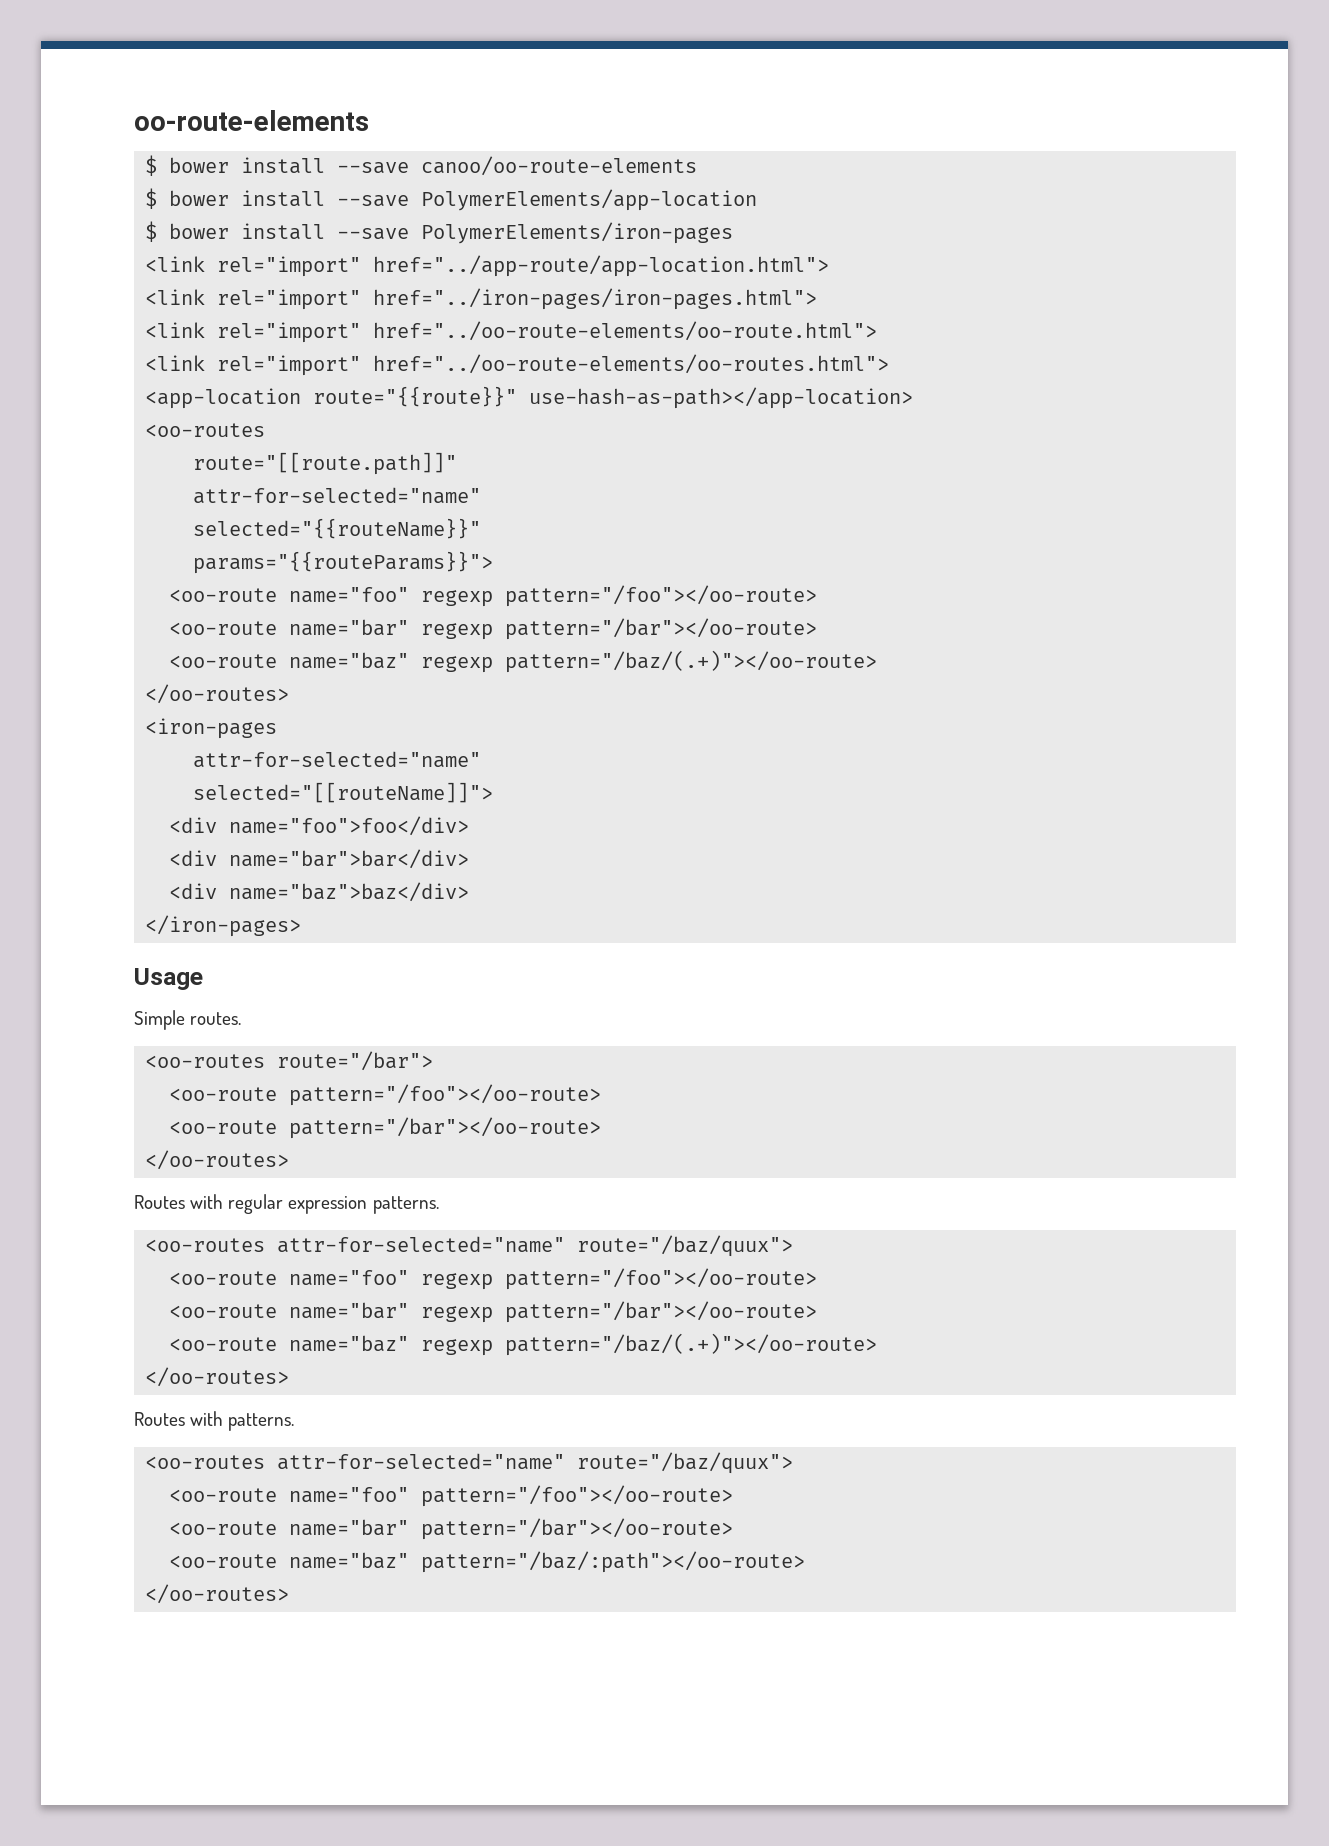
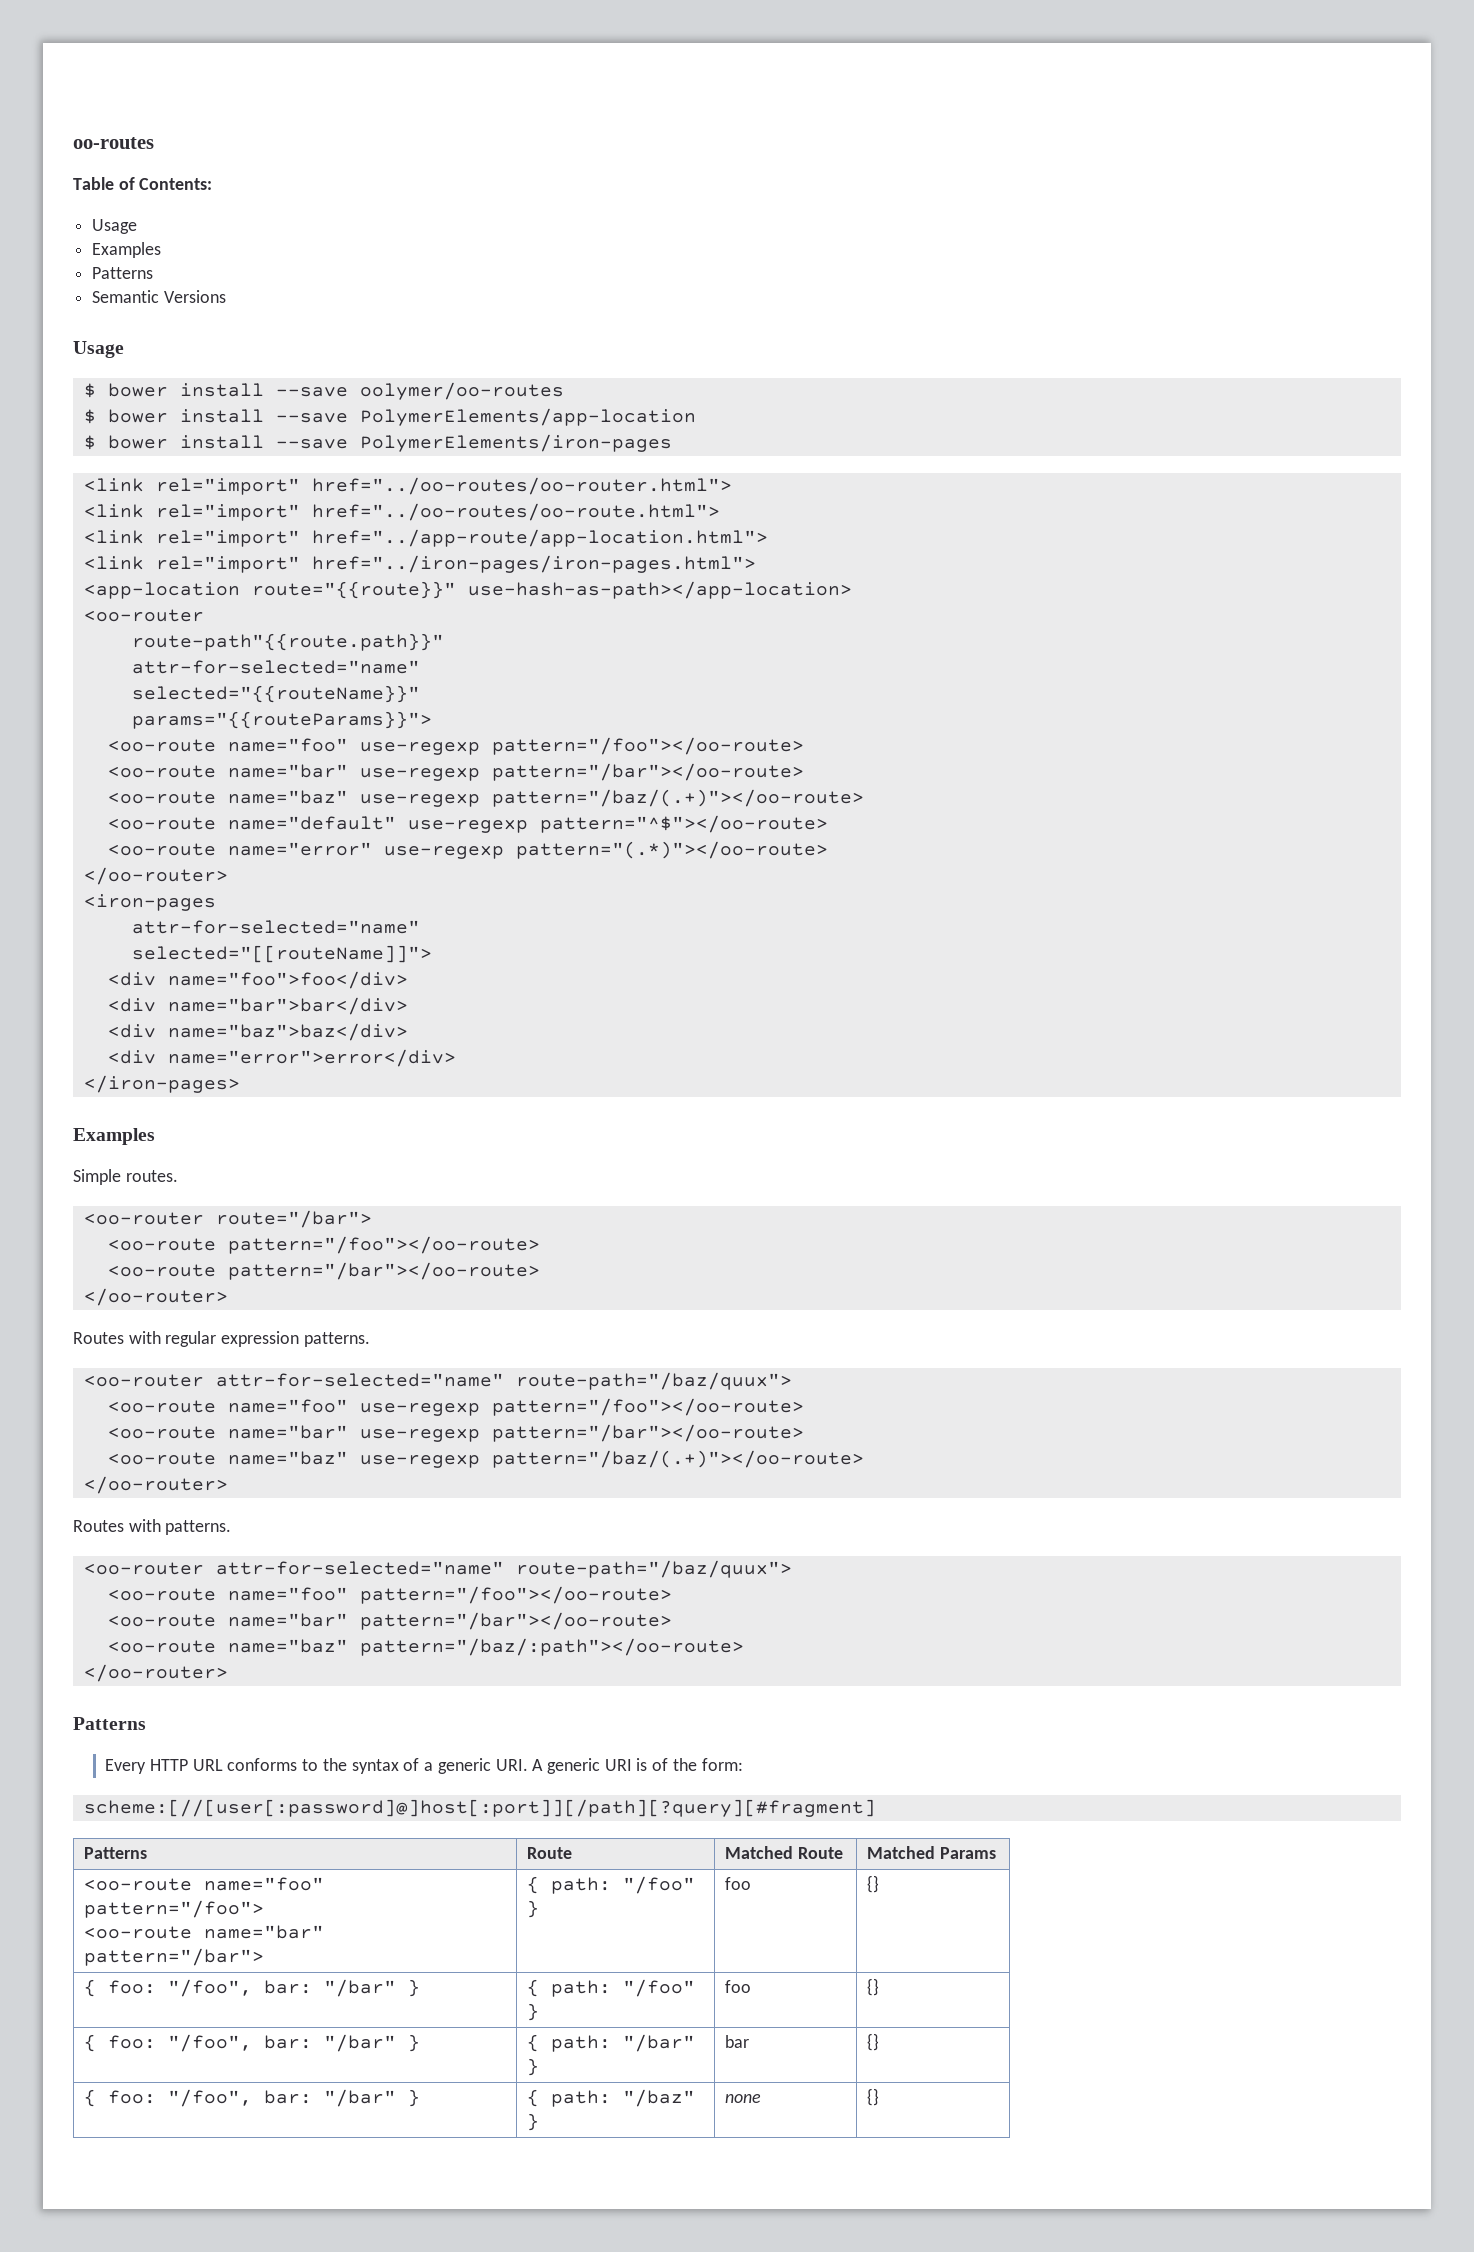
[134,110,369,131] [145,155,698,176] oo-route-elements // $ bower install --save canoo/oo-route-elements -> [73,137,154,149] [73,177,213,190] [92,219,138,234] [92,242,162,258] [92,267,154,279] [92,290,226,303] [73,341,124,358] [83,382,564,400] oo-routes // Table of Contents: // Usage // Examples // Patterns // Semantic Versions // Usage // $ bower install --save oolymer/oo-routes
(734, 233) none -> [83,477,732,495] [83,503,720,521] // <link rel="import" href="../oo-routes/oo-router.html"> // <link rel="import" href="../oo-routes/oo-route.html">
[145,321,878,343] [145,354,890,376] // <link rel="import" href="../oo-route-elements/oo-route.html"> // <link rel="import" href="../oo-route-elements/oo-routes.html"> -> (756, 564) none
[145,423,266,437] [193,452,458,475] <oo-routes // route="[[route.path]]" -> [83,609,204,622] [131,633,444,651] <oo-router // route-path"{{route.path}}"
[421,585,818,607] [169,618,818,640] [169,650,878,673] [145,684,290,704] regexp pattern="/foo"></oo-route> // <oo-route name="bar" regexp pattern="/bar"></oo-route> // <oo-route name="baz" regexp pattern="/baz/(.+)"></oo-route> // </oo-routes> -> [359,737,804,755] [107,763,804,781] [107,789,864,807] [107,815,828,833] [107,841,828,859] [83,867,228,885] use-regexp pattern="/foo"></oo-route> // <oo-route name="bar" use-regexp pattern="/bar"></oo-route> // <oo-route name="baz" use-regexp pattern="/baz/(.+)"></oo-route> // <oo-route name="default" use-regexp pattern="^$"></oo-route> // <oo-route name="error" use-regexp pattern="(.*)"></oo-route> // </oo-router>
(470, 892) none -> [107,1049,456,1067] // <div name="error">error</div>
[134,968,203,990] Usage -> [73,1128,155,1145] Examples
[145,1054,266,1068] <oo-routes -> [83,1212,204,1225] <oo-router
[145,1150,290,1170] </oo-routes> -> [83,1288,228,1306] </oo-router>
[145,1235,794,1257] [169,1268,818,1290] [169,1301,818,1323] [169,1333,878,1356] [145,1367,290,1387] <oo-routes attr-for-selected="name" route="/baz/quux"> // <oo-route name="foo" regexp pattern="/foo"></oo-route> // <oo-route name="bar" regexp pattern="/bar"></oo-route> // <oo-route name="baz" regexp pattern="/baz/(.+)"></oo-route> // </oo-routes> -> [83,1372,792,1390] [107,1398,804,1416] [107,1424,804,1442] [107,1450,864,1468] [83,1476,228,1494] <oo-router attr-for-selected="name" route-path="/baz/quux"> // <oo-route name="foo" use-regexp pattern="/foo"></oo-route> // <oo-route name="bar" use-regexp pattern="/bar"></oo-route> // <oo-route name="baz" use-regexp pattern="/baz/(.+)"></oo-route> // </oo-router>
[145,1452,794,1474] <oo-routes attr-for-selected="name" route="/baz/quux"> -> [83,1560,792,1578] <oo-router attr-for-selected="name" route-path="/baz/quux">
[145,1584,290,1604] </oo-routes> -> [83,1664,228,1682] [73,1717,146,1730] [105,1758,743,1774] [83,1799,876,1817] [84,1847,148,1859] [527,1847,573,1859] [725,1846,843,1859] [867,1846,996,1859] [84,1877,325,1891] [84,1900,265,1918] [84,1925,325,1939] [84,1948,265,1966] [527,1876,696,1894] [527,1900,540,1918] [725,1877,752,1890] [867,1875,880,1893] [84,1979,421,1997] [527,1979,696,1997] [527,2003,540,2021] [725,1980,752,1993] [867,1978,880,1996] [84,2034,421,2052] [527,2034,696,2052] [527,2058,540,2076] [725,2035,750,2048] [867,2033,880,2051] [84,2089,421,2107] [527,2089,696,2107] [527,2113,540,2131] [725,2094,762,2103] [867,2088,880,2106] </oo-router> // Patterns // Every HTTP URL conforms to the syntax of a generic URI. A generic URI is of the form: // scheme:[//[user[:password]@]host[:port]][/path][?query][#fragment] // Patterns | Route | Matched Route | Matched Params // <oo-route name="foo" pattern="/foo"> // <oo-route name="bar" pattern="/bar"> | { path: "/foo" } | foo | {} // { foo: "/foo", bar: "/bar" } | { path: "/foo" } | foo | {} // { foo: "/foo", bar: "/bar" } | { path: "/bar" } | bar | {} // { foo: "/foo", bar: "/bar" } | { path: "/baz" } | none | {}

